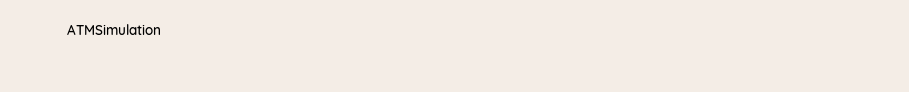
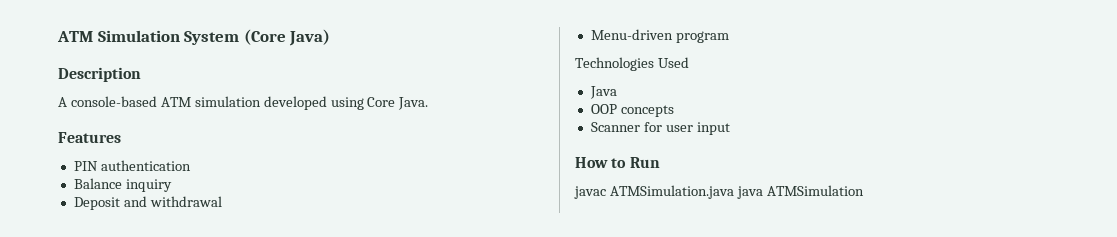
(67, 29) none -> [57,29,331,46] [58,67,141,82] [58,96,429,110] [58,132,121,143] [73,160,191,171] [73,178,172,192] [73,196,222,210] [590,29,729,43] [575,57,689,71] [589,86,617,99] [590,104,674,117] [590,122,730,135] [575,157,660,168] [574,185,763,199] ATM Simulation System (Core Java) // Description // A console-based ATM simulation developed using Core Java. // Features // PIN authentication // Balance inquiry // Deposit and withdrawal // Menu-driven program // Technologies Used // Java // OOP concepts // Scanner for user input // How to Run // javac ATMSimulation.java java

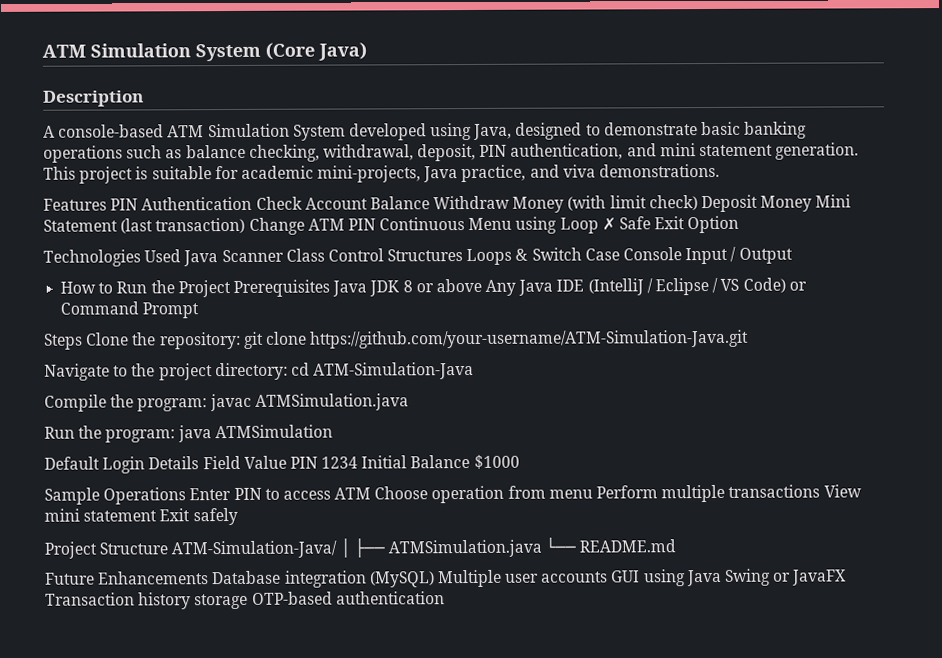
[194,96,429,110] [58,132,121,143] [73,160,191,171] [73,178,172,192] [73,196,222,210] [590,29,729,43] simulation developed using Core Java. // Features // PIN authentication // Balance inquiry // Deposit and withdrawal // Menu-driven program -> [207,121,808,141] [43,142,860,163] [43,163,721,184] [43,194,852,213] [43,215,740,235] Simulation System developed using Java, designed to demonstrate basic banking operations such as balance checking, withdrawal, deposit, PIN authentication, and mini statement generation. This project is suitable for academic mini-projects, Java practice, and viva demonstrations. // Features PIN Authentication Check Account Balance Withdraw Money (with limit check) Deposit Money Mini Statement (last transaction) Change ATM PIN Continuous Menu using Loop ✗ Safe Exit Option
[589,86,617,99] [590,104,674,117] [590,122,730,135] [575,157,660,168] // Java // OOP concepts // Scanner for user input // How to Run // -> [183,246,793,267] [60,277,807,298] [60,301,200,319] [44,329,750,350] [44,361,475,381] [44,394,208,412] Java Scanner Class Control Structures Loops & Switch Case Console Input / Output // How to Run the Project Prerequisites Java JDK 8 or above Any Java IDE (IntelliJ / Eclipse / VS Code) or Command Prompt // Steps Clone the repository: git clone https://github.com/your-username/ATM-Simulation-Java.git // Navigate to the project directory: cd ATM-Simulation-Java // Compile the program:
(734, 192) none -> [44,425,176,443] // Run the program:
(864, 190) none -> [44,454,520,474] [44,484,862,505] [44,507,238,526] [44,536,677,559] [45,568,848,588] [45,591,445,610] // Default Login Details Field Value PIN 1234 Initial Balance $1000 // Sample Operations Enter PIN to access ATM Choose operation from menu Perform multiple transactions View mini statement Exit safely // Project Structure ATM-Simulation-Java/ │ ├── ATMSimulation.java └── README.md // Future Enhancements Database integration (MySQL) Multiple user accounts GUI using Java Swing or JavaFX Transaction history storage OTP-based authentication

